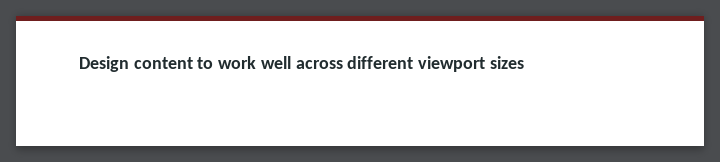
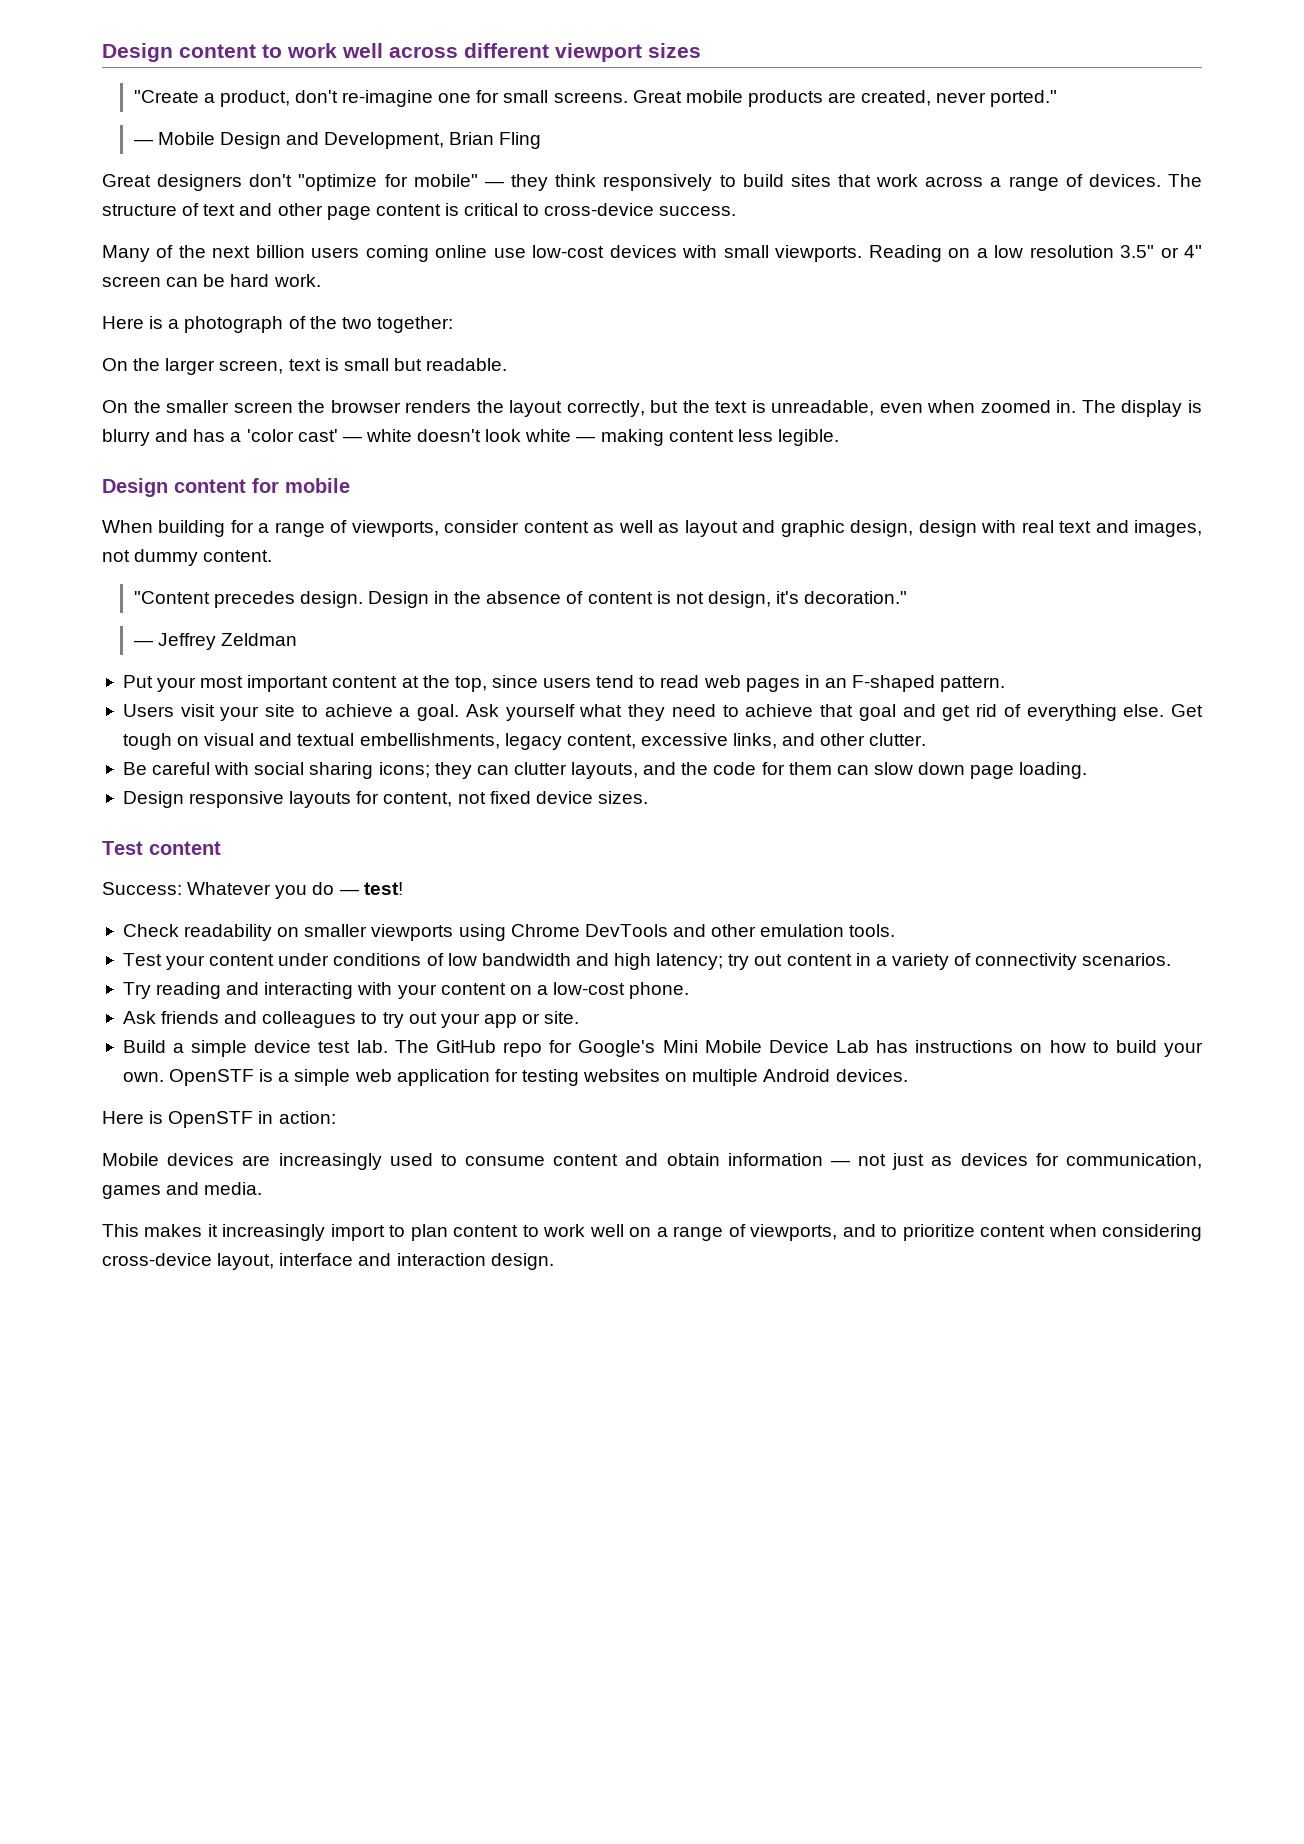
(524, 62) none -> [133,90,1058,107] [133,132,542,149] [102,174,1202,191] [102,203,737,220] [102,245,1202,262] [102,274,321,287] [102,316,453,333] [102,358,508,375] [102,400,1202,417] [102,429,839,446] [102,478,350,497] [102,520,1202,537] [102,549,273,566] [133,591,908,608] [133,633,297,650] [122,675,1006,692] [122,704,1203,721] [122,733,927,750] [122,762,1088,779] [122,791,648,808] [102,841,221,855] [102,882,403,899] [122,924,896,941] [122,953,1172,970] [122,982,690,999] [122,1011,580,1028] [122,1040,1203,1057] [122,1069,908,1086] [102,1111,336,1128] [102,1153,1202,1170] [102,1182,263,1199] [102,1224,1202,1241] [102,1253,554,1270] // "Create a product, don't re-imagine one for small screens. Great mobile products are created, never ported." // — Mobile Design and Development, Brian Fling // Great designers don't "optimize for mobile" — they think responsively to build sites that work across a range of devices. The structure of text and other page content is critical to cross-device success. // Many of the next billion users coming online use low-cost devices with small viewports. Reading on a low resolution 3.5" or 4" screen can be hard work. // Here is a photograph of the two together: // On the larger screen, text is small but readable. // On the smaller screen the browser renders the layout correctly, but the text is unreadable, even when zoomed in. The display is blurry and has a 'color cast' — white doesn't look white — making content less legible. // Design content for mobile // When building for a range of viewports, consider content as well as layout and graphic design, design with real text and images, not dummy content. // "Content precedes design. Design in the absence of content is not design, it's decoration." // — Jeffrey Zeldman // Put your most important content at the top, since users tend to read web pages in an F-shaped pattern. // Users visit your site to achieve a goal. Ask yourself what they need to achieve that goal and get rid of everything else. Get tough on visual and textual embellishments, legacy content, excessive links, and other clutter. // Be careful with social sharing icons; they can clutter layouts, and the code for them can slow down page loading. // Design responsive layouts for content, not fixed device sizes. // Test content // Success: Whatever you do — test! // Check readability on smaller viewports using Chrome DevTools and other emulation tools. // Test your content under conditions of low bandwidth and high latency; try out content in a variety of connectivity scenarios. // Try reading and interacting with your content on a low-cost phone. // Ask friends and colleagues to try out your app or site. // Build a simple device test lab. The GitHub repo for Google's Mini Mobile Device Lab has instructions on how to build your own. OpenSTF is a simple web application for testing websites on multiple Android devices. // Here is OpenSTF in action: // Mobile devices are increasingly used to consume content and obtain information — not just as devices for communication, games and media. // This makes it increasingly import to plan content to work well on a range of viewports, and to prioritize content when considering cross-device layout, interface and interaction design.

